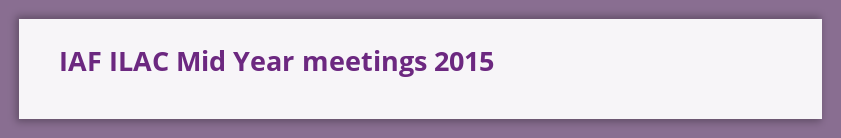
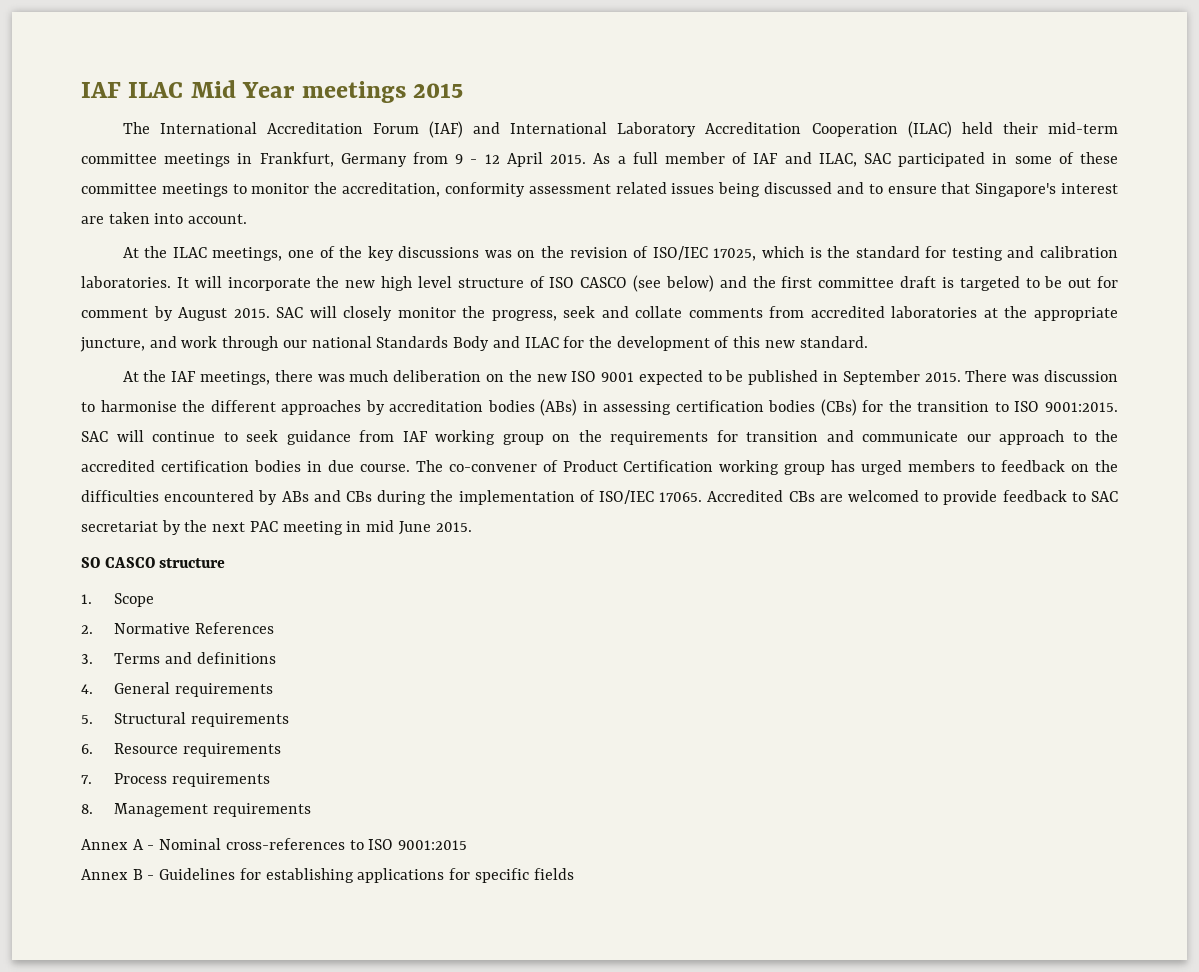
(494, 61) none -> [122,121,1119,138] [81,152,1119,167] [81,182,1119,197] [81,212,248,224] [122,246,1118,261] [81,275,1119,292] [81,306,1118,321] [80,336,868,352] [122,370,1119,385] [81,399,1118,416] [81,430,1118,445] [81,460,1118,475] [81,490,1119,505] [81,520,472,535] [81,557,226,568] [81,593,155,607] [81,622,275,634] [81,652,276,664] [81,682,274,697] [81,712,290,727] [81,743,282,757] [81,773,271,787] [81,803,312,817] [81,838,468,850] [81,868,574,883] // The International Accreditation Forum (IAF) and International Laboratory Accreditation Cooperation (ILAC) held their mid-term committee meetings in Frankfurt, Germany from 9 - 12 April 2015. As a full member of IAF and ILAC, SAC participated in some of these committee meetings to monitor the accreditation, conformity assessment related issues being discussed and to ensure that Singapore's interest are taken into account. // At the ILAC meetings, one of the key discussions was on the revision of ISO/IEC 17025, which is the standard for testing and calibration laboratories. It will incorporate the new high level structure of ISO CASCO (see below) and the first committee draft is targeted to be out for comment by August 2015. SAC will closely monitor the progress, seek and collate comments from accredited laboratories at the appropriate juncture, and work through our national Standards Body and ILAC for the development of this new standard. // At the IAF meetings, there was much deliberation on the new ISO 9001 expected to be published in September 2015. There was discussion to harmonise the different approaches by accreditation bodies (ABs) in assessing certification bodies (CBs) for the transition to ISO 9001:2015. SAC will continue to seek guidance from IAF working group on the requirements for transition and communicate our approach to the accredited certification bodies in due course. The co-convener of Product Certification working group has urged members to feedback on the difficulties encountered by ABs and CBs during the implementation of ISO/IEC 17065. Accredited CBs are welcomed to provide feedback to SAC secretariat by the next PAC meeting in mid June 2015. // SO CASCO structure // 1. Scope // 2. Normative References // 3. Terms and definitions // 4. General requirements // 5. Structural requirements // 6. Resource requirements // 7. Process requirements // 8. Management requirements // Annex A - Nominal cross-references to ISO 9001:2015 // Annex B - Guidelines for establishing applications for specific fields

